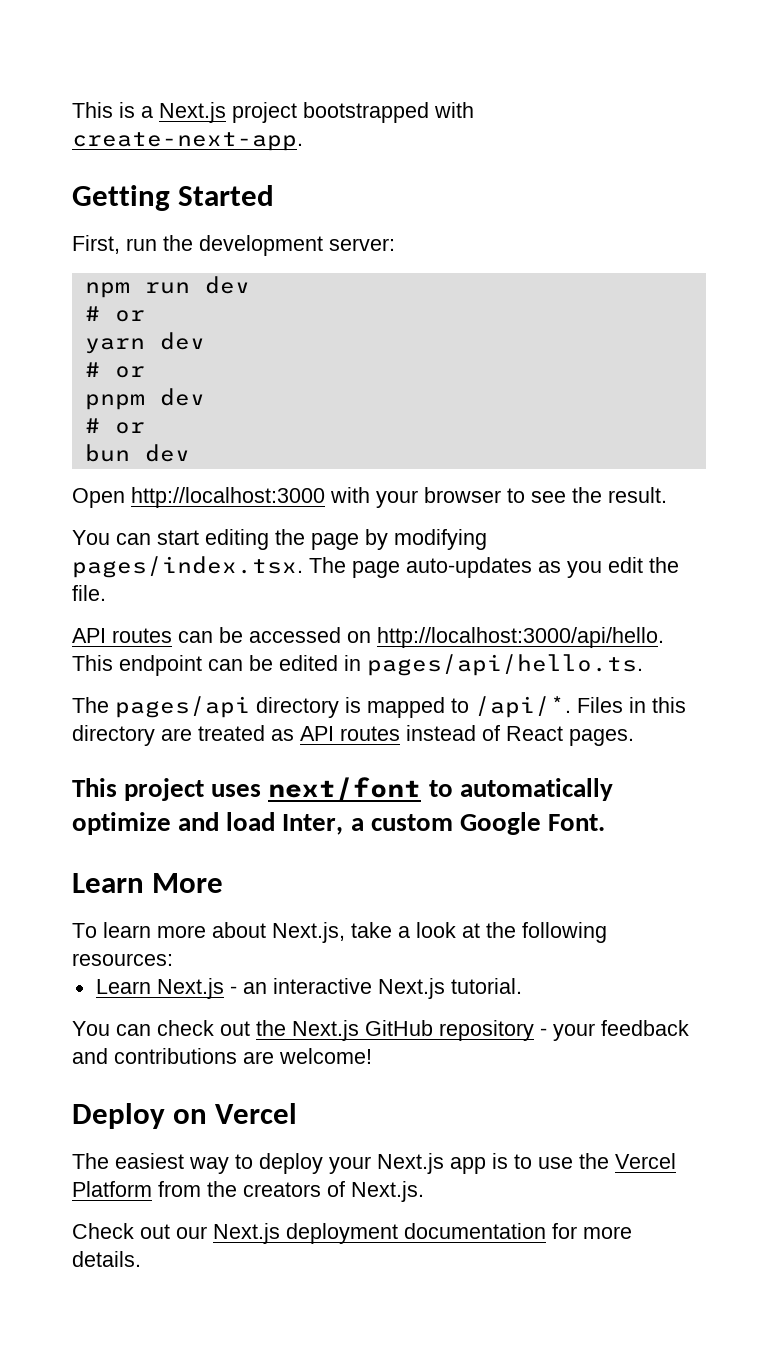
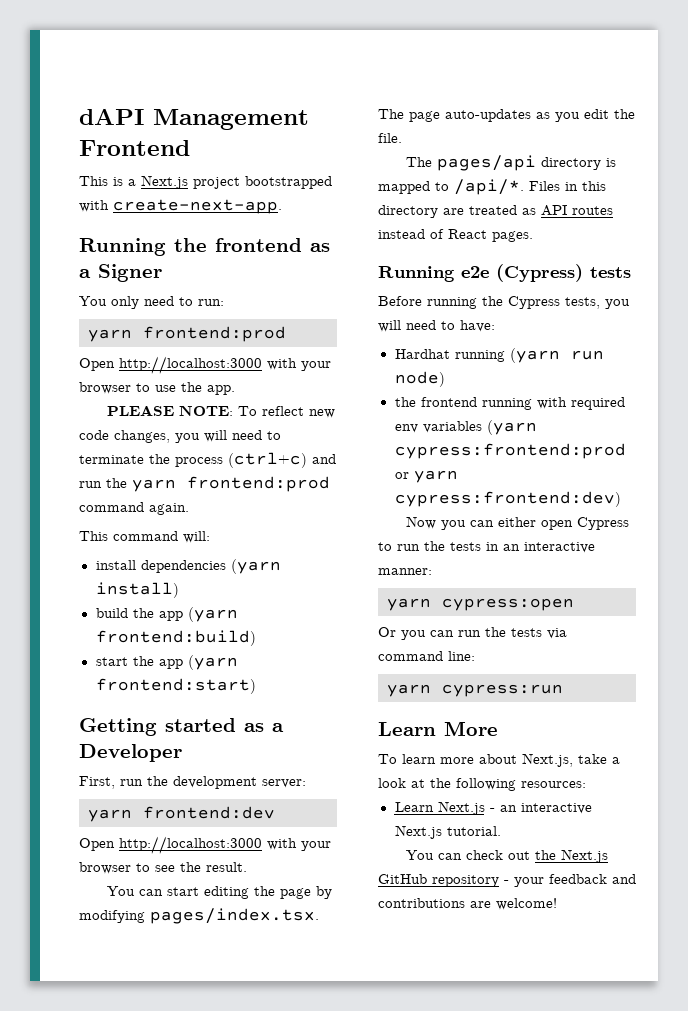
(72, 110) none -> [79,108,309,130] [79,140,190,156] dAPI Management Frontend //
[72,185,275,211] Getting Started -> [79,238,330,256] [79,264,162,282] [79,296,224,309] [88,326,286,342] [79,356,331,374] [79,382,235,395] [107,405,336,418] [79,430,281,443] [79,452,336,468] [79,476,330,492] [79,502,189,515] [79,531,210,543] [95,559,281,574] [95,582,179,598] [95,607,238,622] [95,630,256,646] [95,655,238,670] [95,678,256,694] [79,718,284,736] [79,744,182,762] Running the frontend as a Signer // You only need to run: // yarn frontend:prod // Open http://localhost:3000 with your browser to use the app. // PLEASE NOTE: To reflect new code changes, you will need to terminate the process (ctrl+c) and run the yarn frontend:prod command again. // This command will: // install dependencies (yarn install) // build the app (yarn frontend:build) // start the app (yarn frontend:start) // Getting started as a Developer
[84,276,250,298] [84,306,145,322] [84,332,205,354] [84,362,145,378] [84,388,205,410] [84,418,145,434] [84,444,190,462] npm run dev // # or // yarn dev // # or // pnpm dev // # or // bun dev -> [88,806,275,822] yarn frontend:dev
[72,627,664,648] [72,654,643,676] // API routes can be accessed on http://localhost:3000/api/hello. This endpoint can be edited in pages/api/hello.ts. -> (402, 138) none
[72,777,613,801] [72,812,606,835] This project uses next/font to automatically optimize and load Inter, a custom Google Font. -> [378,264,631,282] [378,296,630,309] [378,320,495,332] [394,348,604,363] [394,371,445,387] [394,397,625,410] [394,420,537,435] [394,443,626,459] [394,470,458,483] [394,491,621,507] [406,516,630,530] [378,541,595,553] [378,568,432,575] [387,598,574,611] [378,627,567,640] [378,651,475,661] [387,684,563,697] Running e2e (Cypress) tests // Before running the Cypress tests, you will need to have: // Hardhat running (yarn run node) // the frontend running with required env variables (yarn cypress:frontend:prod or yarn cypress:frontend:dev) // Now you can either open Cypress to run the tests in an interactive manner: // yarn cypress:open // Or you can run the tests via command line: // yarn cypress:run
[72,1103,298,1129] [72,1153,676,1174] [72,1181,424,1202] [72,1223,632,1244] [72,1251,141,1267] // Deploy on Vercel // The easiest way to deploy your Next.js app is to use the Vercel Platform from the creators of Next.js. // Check out our Next.js deployment documentation for more details. -> (557, 904) none

